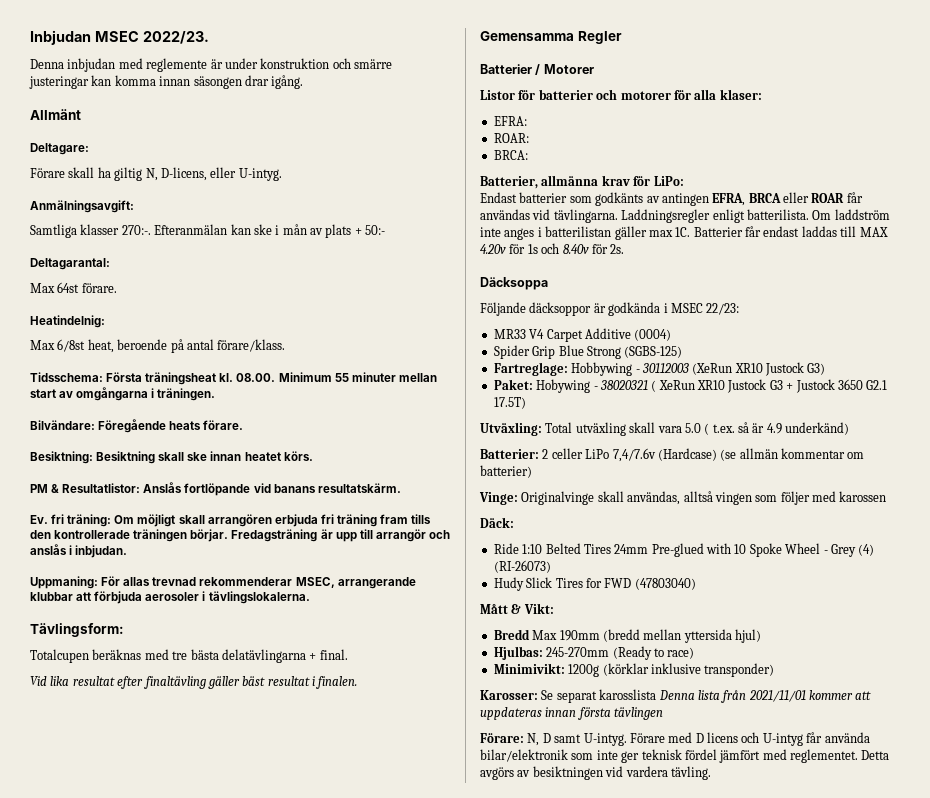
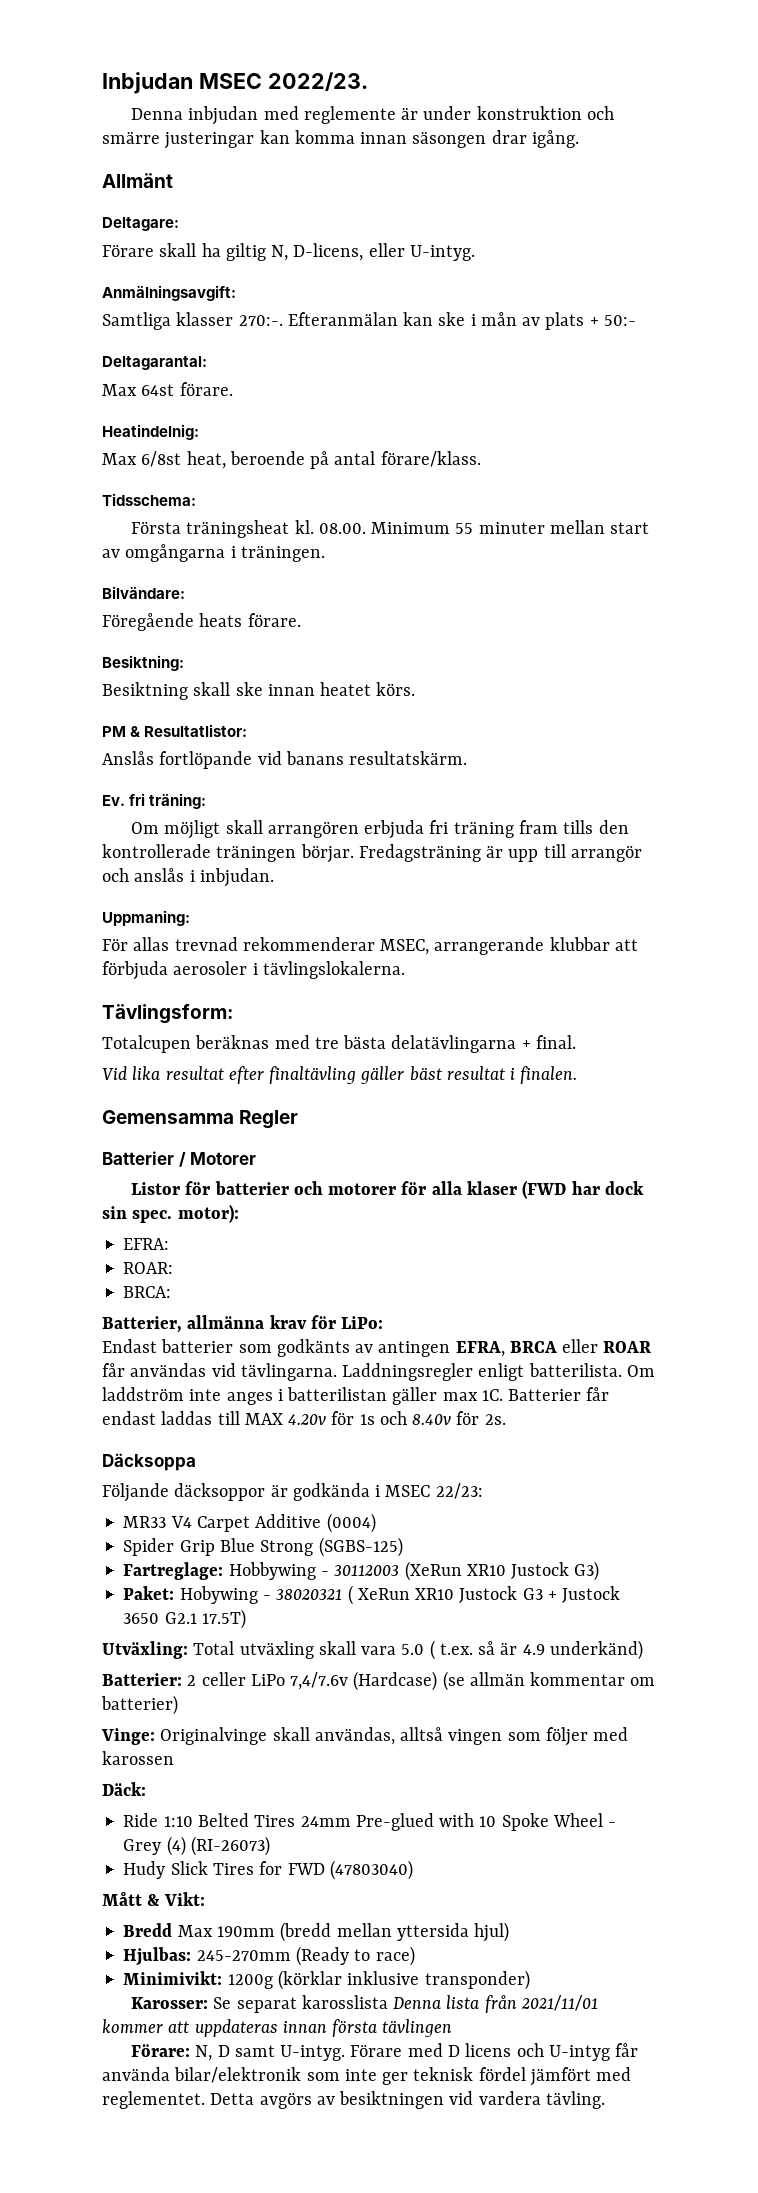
(103, 377) none -> (196, 499) //
(95, 425) none -> (185, 592) //
(93, 457) none -> (184, 663) //
(141, 488) none -> (248, 730) //
(112, 520) none -> (207, 801) //
(98, 582) none -> (190, 918) //
[719,89,762,100] klaser: -> [466,1180,644,1199] [102,1204,239,1223] klaser (FWD har dock sin spec. motor):

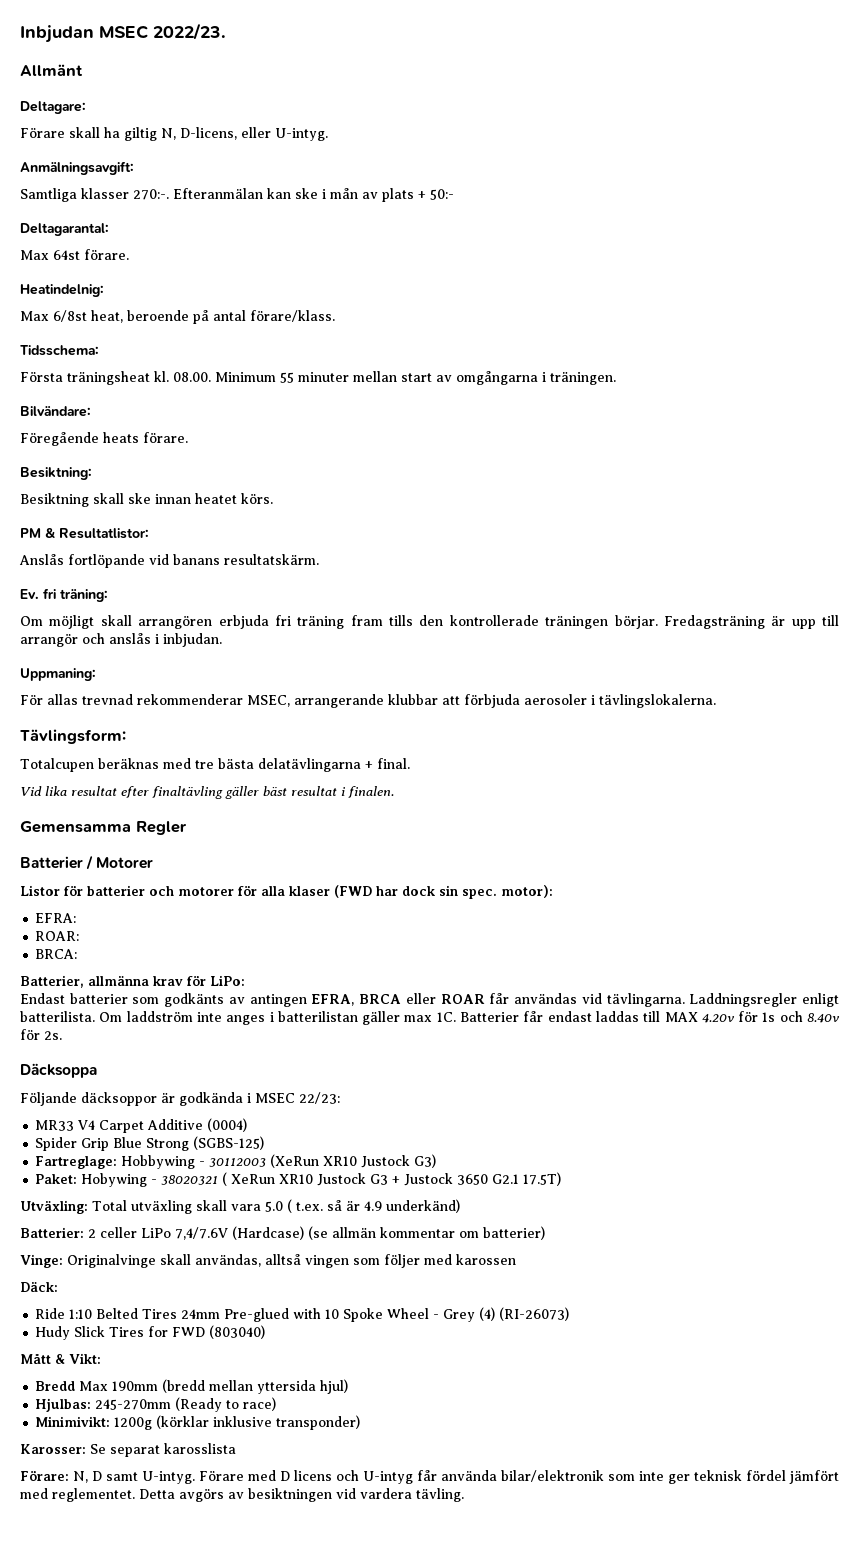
[131,106,614,125] [102,130,579,149] // Denna inbjudan med reglemente är under konstruktion och smärre justeringar kan komma innan säsongen drar igång. -> (226, 31) none
[290,1672,349,1690] 7,4/7.6v -> [175,1227,228,1240] 7,4/7.6V
[329,1860,413,1880] (47803040) -> [209,1325,266,1339] (803040)
[393,1995,598,2013] [102,2019,453,2037] Denna lista från 2021/11/01 kommer att uppdateras innan första tävlingen -> (236, 1448) none

